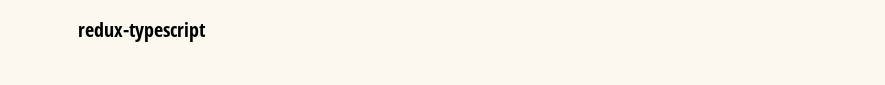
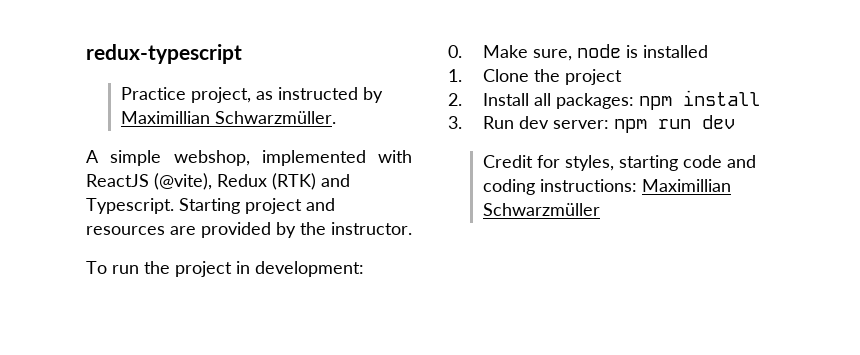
(206, 32) none -> [120,87,383,103] [120,111,336,124] [86,150,412,166] [86,173,350,190] [86,198,335,214] [86,222,412,238] [86,261,364,277] [448,44,708,61] [448,69,622,85] [448,90,760,110] [448,115,735,133] [482,155,756,171] [482,179,731,195] [482,203,600,216] // Practice project, as instructed by Maximillian Schwarzmüller. // A simple webshop, implemented with ReactJS (@vite), Redux (RTK) and Typescript. Starting project and resources are provided by the instructor. // To run the project in development: // 0. Make sure, node is installed // 1. Clone the project // 2. Install all packages: npm install // 3. Run dev server: npm run dev // Credit for styles, starting code and coding instructions: Maximillian Schwarzmüller

